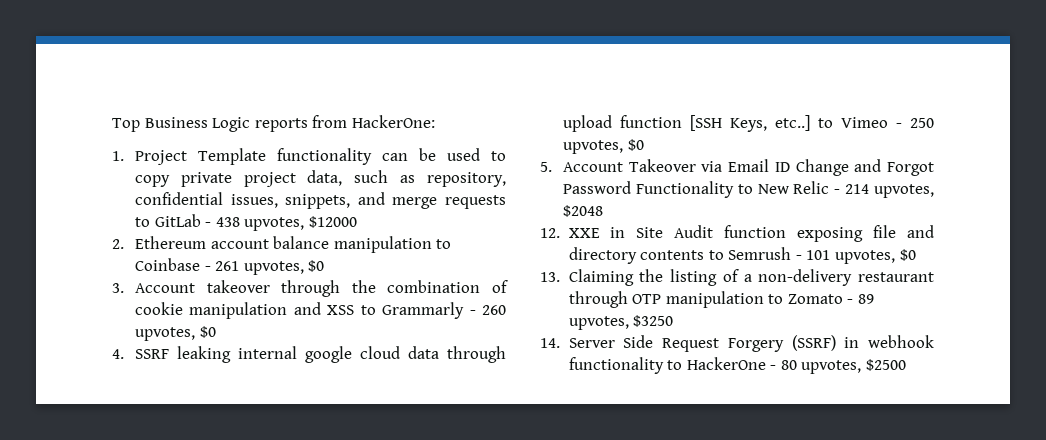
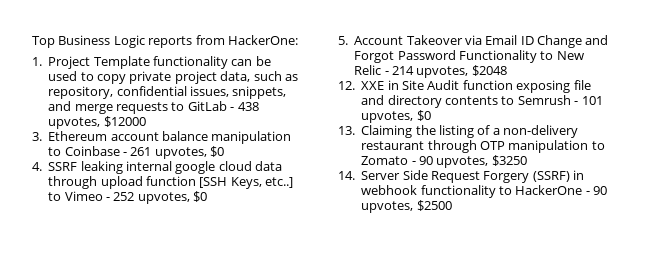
[112,239,124,249] 2. -> [32,132,42,141] 3.
[112,280,508,297] [134,302,507,319] [134,326,216,341] // 3. Account takeover through the combination of cookie manipulation and XSS to Grammarly - 260 upvotes, $0 -> (225, 151) none
[909,118,934,128] 250 -> [113,192,135,201] 252
[858,294,875,304] 89 -> [419,156,433,165] 90
[780,360,797,370] 80 -> [593,186,608,195] 90

